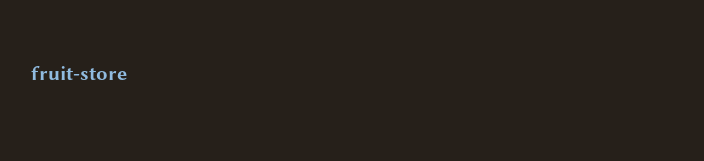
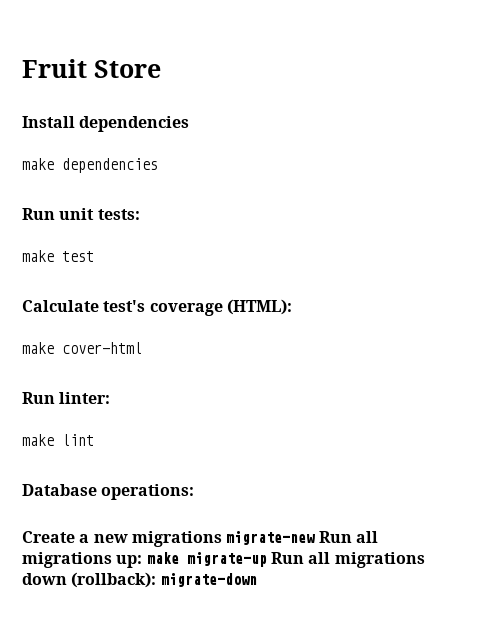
[31,66,127,80] fruit-store -> [22,59,161,78] [22,116,190,132] [22,158,158,173] [22,208,140,220] [22,250,94,262] [22,299,292,316] [22,342,142,354] [22,392,111,404] [22,434,94,446] [22,484,195,500] [22,531,378,547] [22,552,425,568] [22,572,257,588] Fruit Store // Install dependencies // make dependencies // Run unit tests: // make test // Calculate test's coverage (HTML): // make cover-html // Run linter: // make lint // Database operations: // Create a new migrations migrate-new Run all migrations up: make migrate-up Run all migrations down (rollback): migrate-down

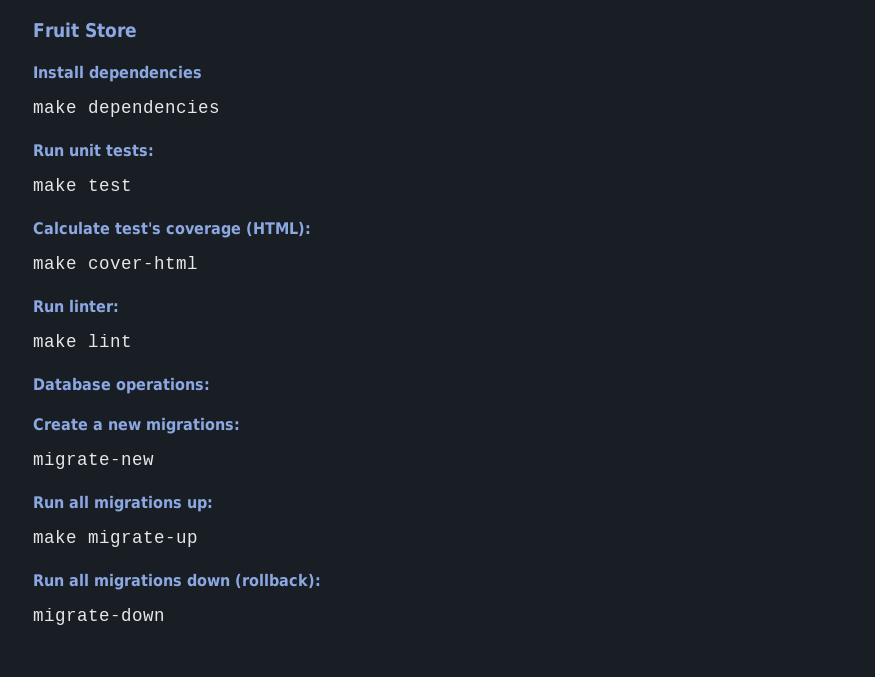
[131,531,222,547] migrations -> [146,417,240,434] migrations: //
(316, 538) none -> (154, 460) //
(143, 561) none -> (213, 505) //
(267, 559) none -> (198, 538) //
(157, 580) none -> (321, 581) //

